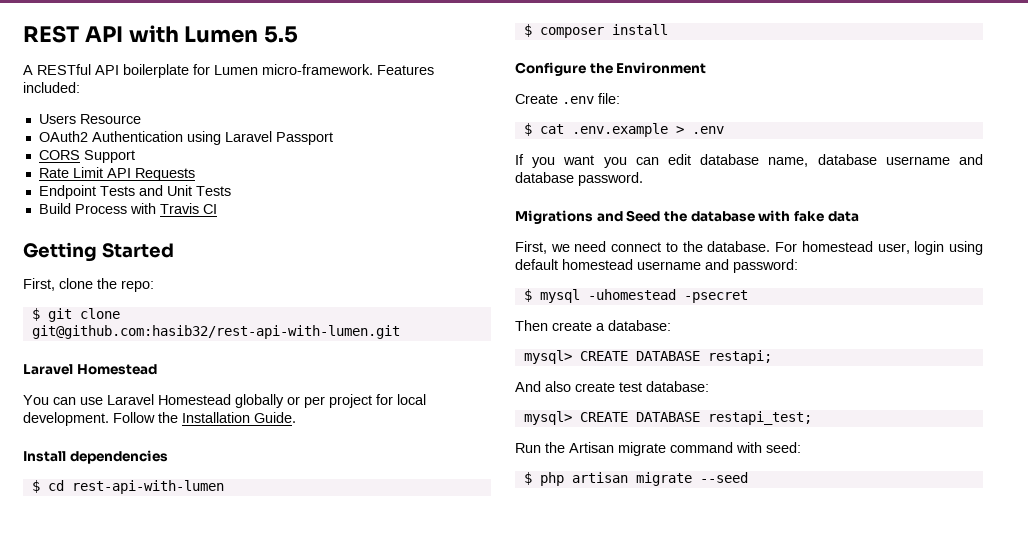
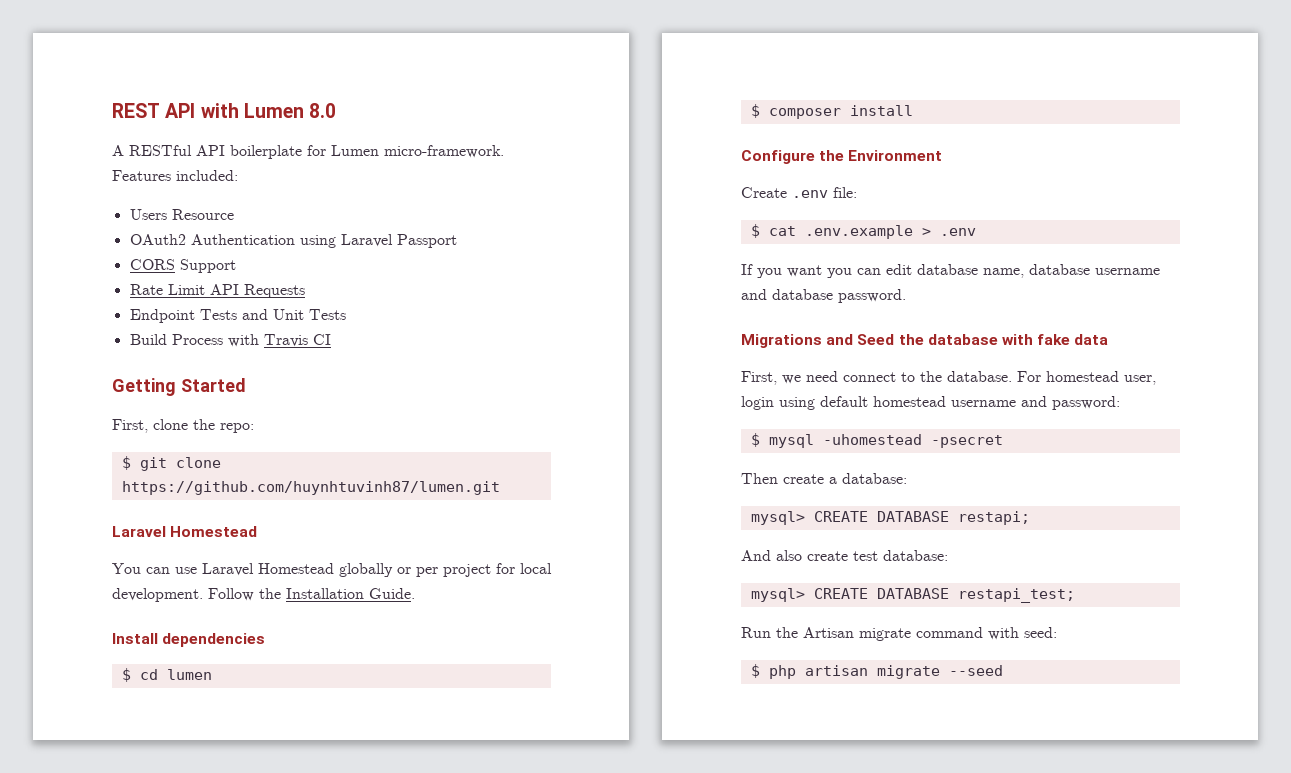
[264,26,299,43] 5.5 -> [309,103,337,118] 8.0
[31,325,400,339] git@github.com:hasib32/rest-api-with-lumen.git -> [121,481,500,495] https://github.com/huynhtuvinh87/lumen.git
[71,480,224,494] rest-api-with-lumen -> [166,669,212,680] lumen

